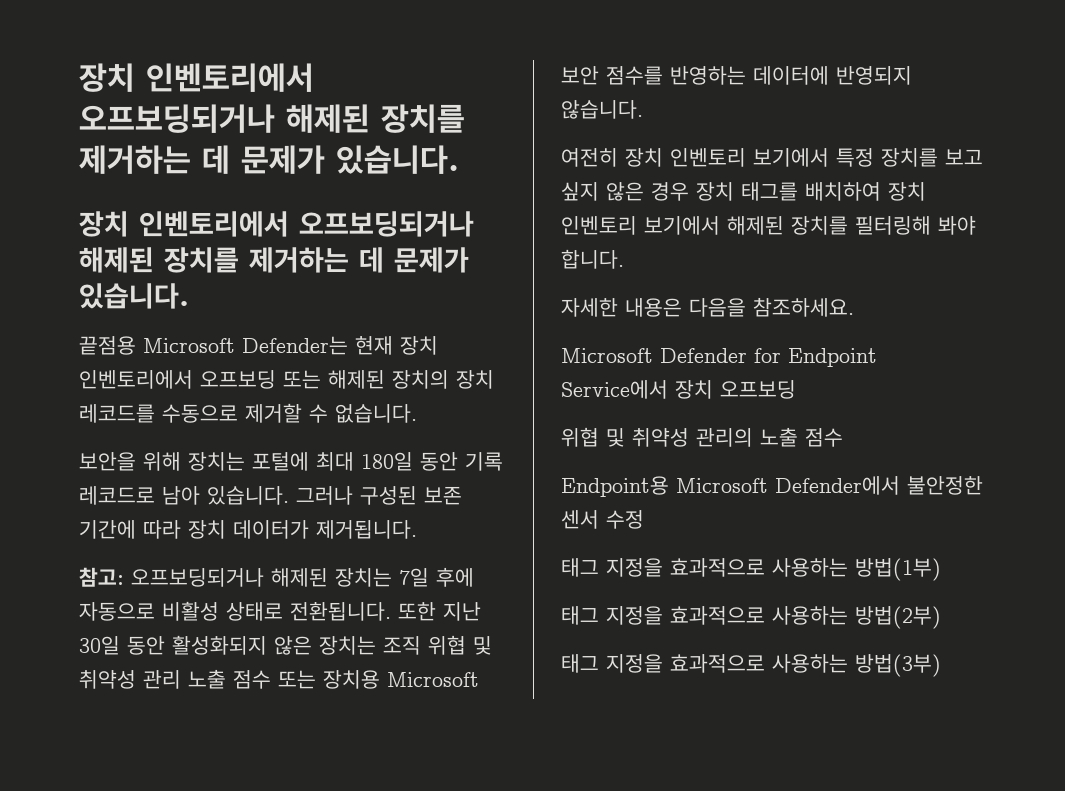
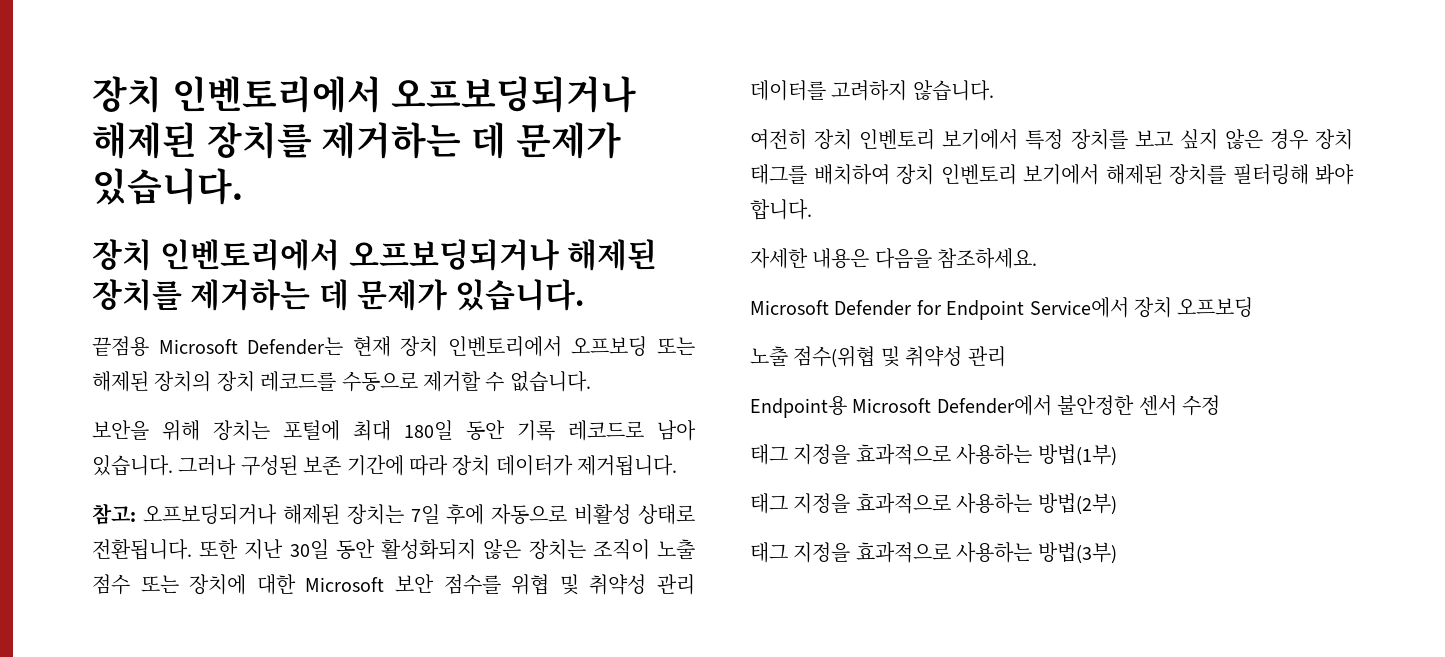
[383,635,492,655] [79,669,479,689] [561,66,912,85] 조직 위협 및 취약성 관리 노출 점수 또는 장치용 Microsoft 보안 점수를 반영하는 데이터에 반영되지 -> [592,539,695,560] [92,574,696,595] [750,80,908,101] 조직이 노출 점수 또는 장치에 대한 Microsoft 보안 점수를 위협 및 취약성 관리 데이터를 고려하지
[561,427,843,447] 위협 및 취약성 관리의 노출 점수 -> [750,346,1006,368] 노출 점수(위협 및 취약성 관리

